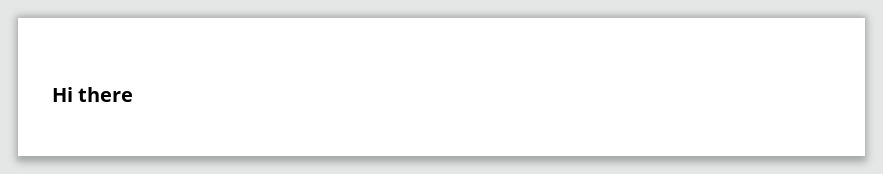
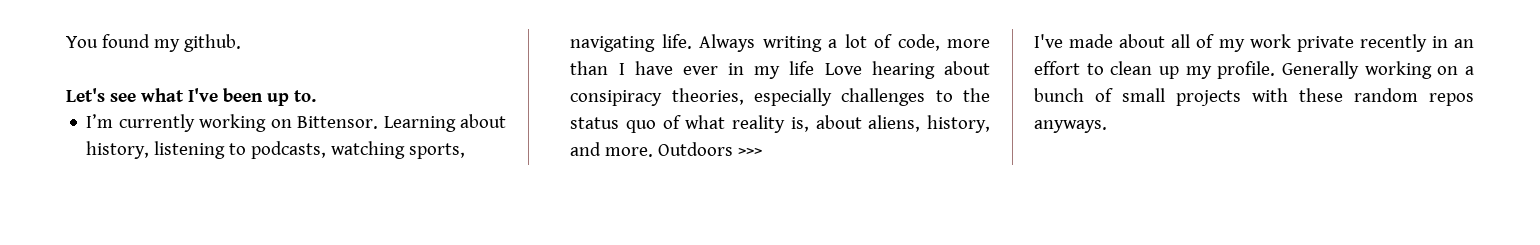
[52,87,134,102] Hi there -> [66,34,241,52] [66,88,316,106] [86,114,506,132] [86,141,466,159] [570,34,990,52] [570,61,990,79] [570,88,990,106] [570,115,990,133] [570,142,763,157] [1034,34,1474,52] [1034,61,1474,79] [1034,88,1474,106] [1034,120,1107,133] You found my github. // Let's see what I've been up to. // I’m currently working on Bittensor. Learning about history, listening to podcasts, watching sports, navigating life. Always writing a lot of code, more than I have ever in my life Love hearing about consipiracy theories, especially challenges to the status quo of what reality is, about aliens, history, and more. Outdoors >>> // I've made about all of my work private recently in an effort to clean up my profile. Generally working on a bunch of small projects with these random repos anyways.

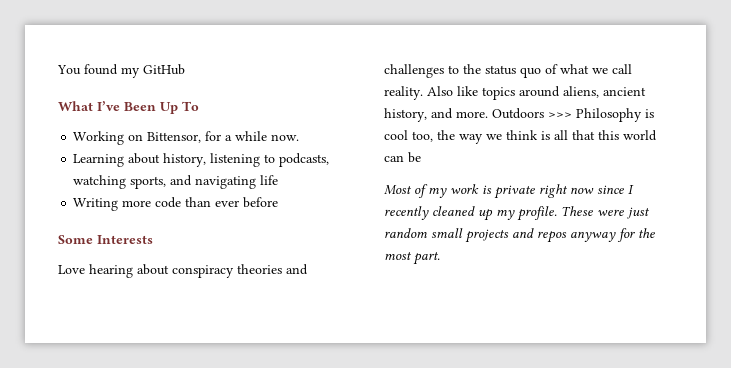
[183,34,241,52] [66,88,316,106] [86,114,379,132] github. // Let's see what I've been up to. // I’m currently working on Bittensor. -> [143,64,185,75] [58,101,199,114] [73,131,300,145] GitHub // What I’ve Been Up To // Working on Bittensor, for a while now. //
[570,34,990,52] [570,61,990,79] [570,88,833,106] navigating life. Always writing a lot of code, more than I have ever in my life Love hearing about consipiracy theories, especially -> [170,175,279,189] [73,197,279,211] [58,235,153,244] [58,264,308,278] and navigating life // Writing more code than ever before // Some Interests // Love hearing about conspiracy theories and
[732,115,921,133] reality is, about aliens, -> [592,64,632,74] [384,86,646,100] we call reality. Also like topics around aliens, ancient
[1034,34,1474,52] [1034,61,1474,79] [1034,88,1474,106] [1034,120,1107,133] // I've made about all of my work private recently in an effort to clean up my profile. Generally working on a bunch of small projects with these random repos anyways. -> [576,108,654,122] [384,130,657,144] [384,152,421,163] [384,184,634,199] [384,206,650,221] [384,228,655,243] [384,252,440,265] Philosophy is cool too, the way we think is all that this world can be // Most of my work is private right now since I recently cleaned up my profile. These were just random small projects and repos anyway for the most part.

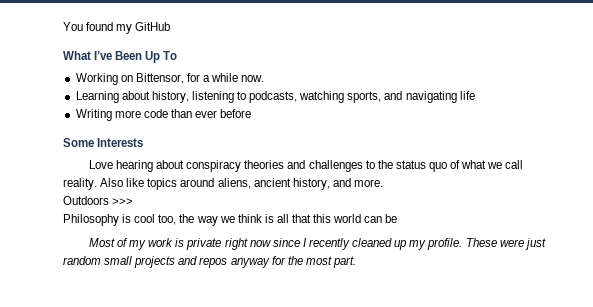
(488, 114) none -> (383, 183) //
(572, 115) none -> (134, 201) //

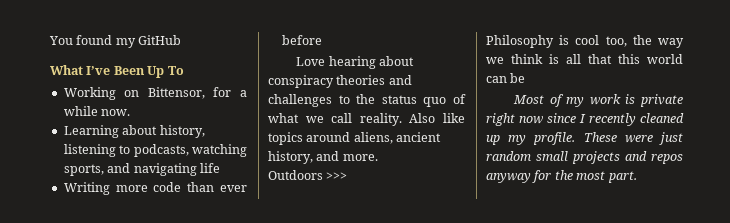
[63,138,144,147] // Some Interests -> (322, 40) none

